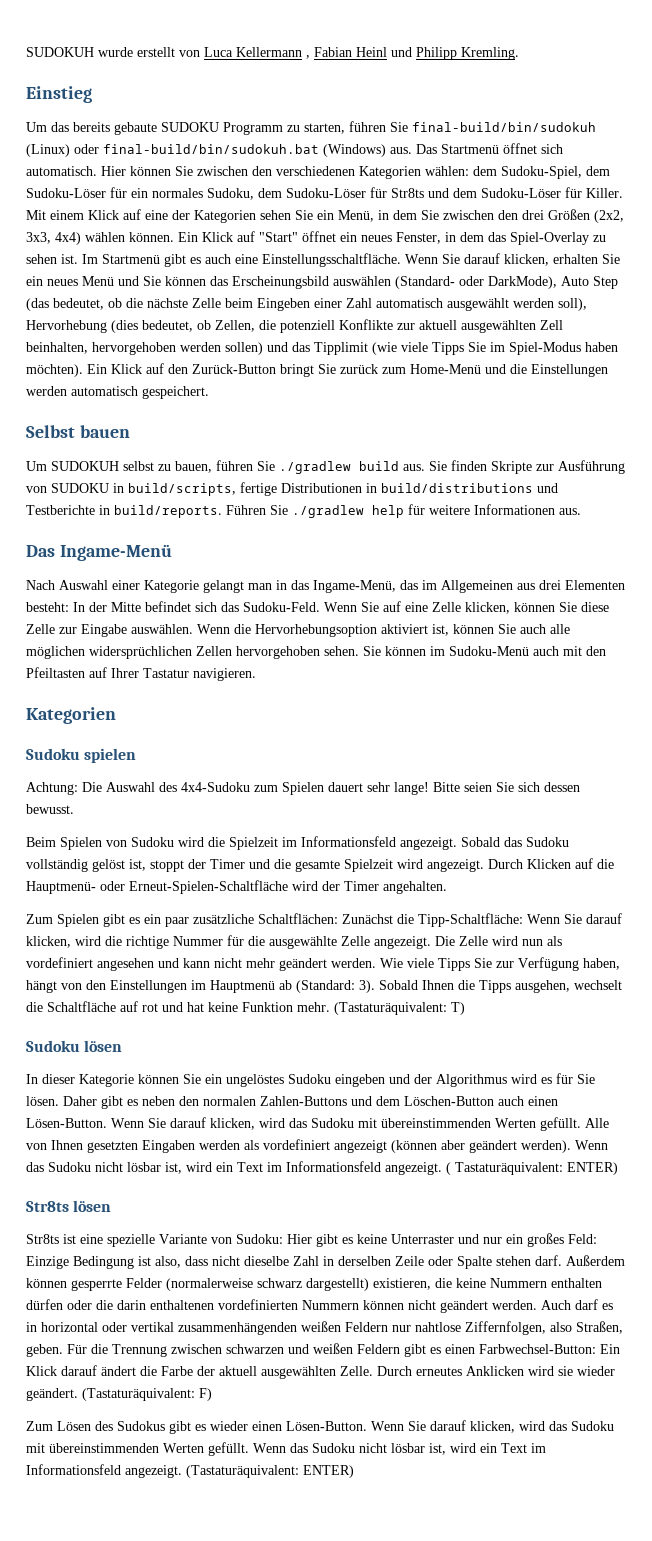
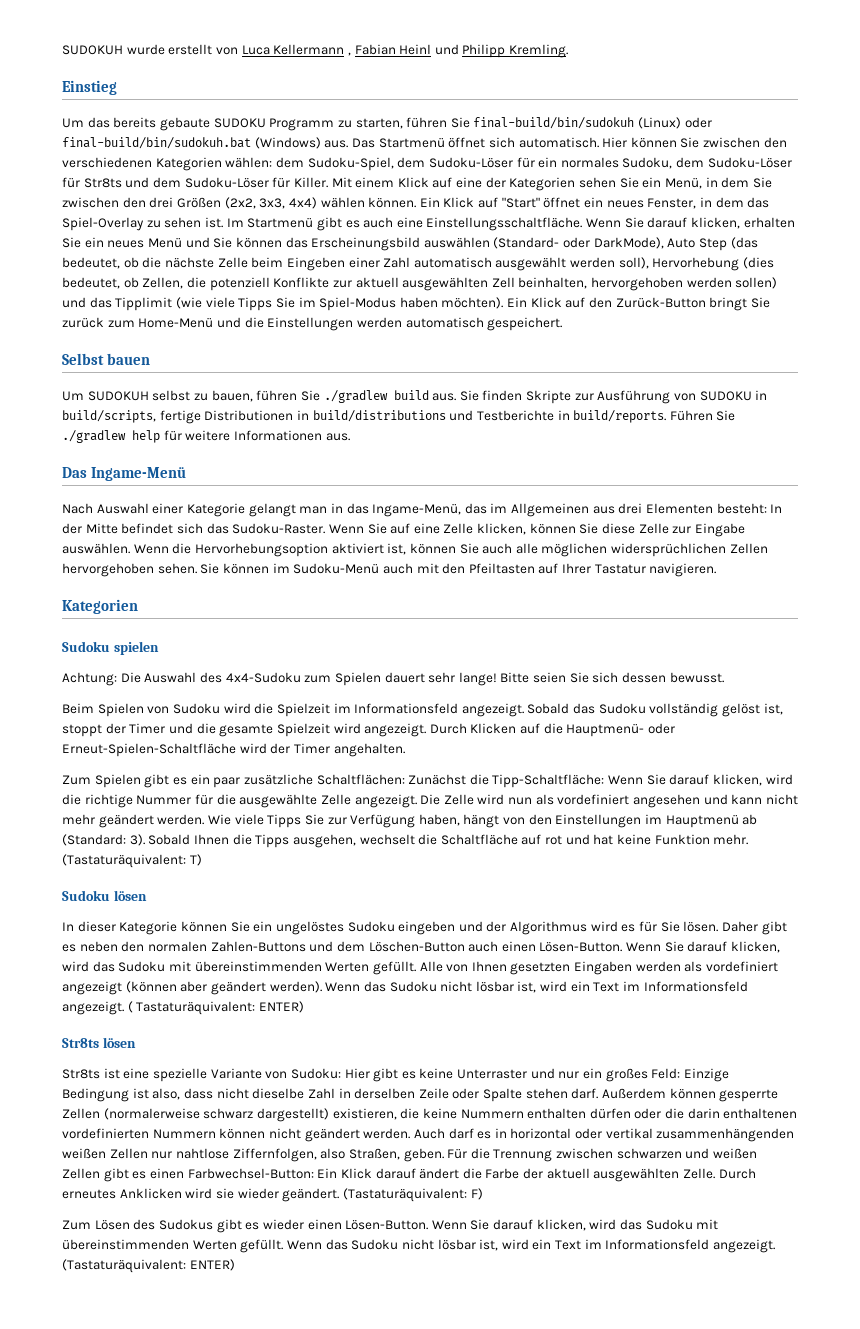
[243,602,320,612] Sudoku-Feld. -> [232,523,326,534] Sudoku-Raster.
[126,1278,162,1288] Felder -> [62,1108,100,1119] Zellen
[345,1322,388,1332] Feldern -> [109,1148,148,1159] Zellen
[357,1344,400,1354] Feldern -> [62,1168,100,1179] Zellen

